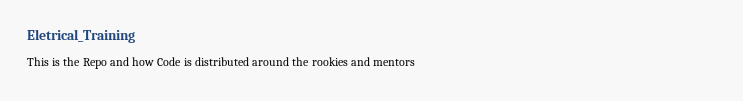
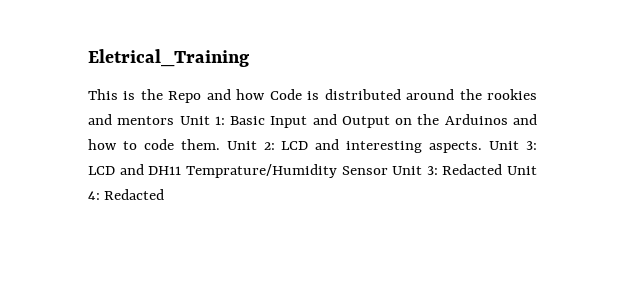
(416, 62) none -> [179,114,537,128] [88,139,537,153] [88,164,537,178] [88,189,165,200] Unit 1: Basic Input and Output on the Arduinos and how to code them. Unit 2: LCD and interesting aspects. Unit 3: LCD and DH11 Temprature/Humidity Sensor Unit 3: Redacted Unit 4: Redacted

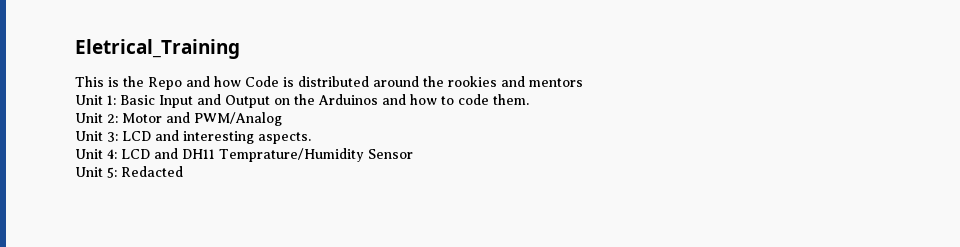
(175, 120) none -> (583, 82) //
(220, 144) none -> (529, 99) //
(275, 146) none -> [122,112,282,126] [75,131,118,142] Motor and PWM/Analog // Unit 3:
[489,141,537,150] Unit 3: -> [75,149,117,159] // Unit 4:
[392,164,537,175] [88,191,100,200] Unit 3: Redacted Unit 4: -> [75,167,117,178] // Unit 5:

